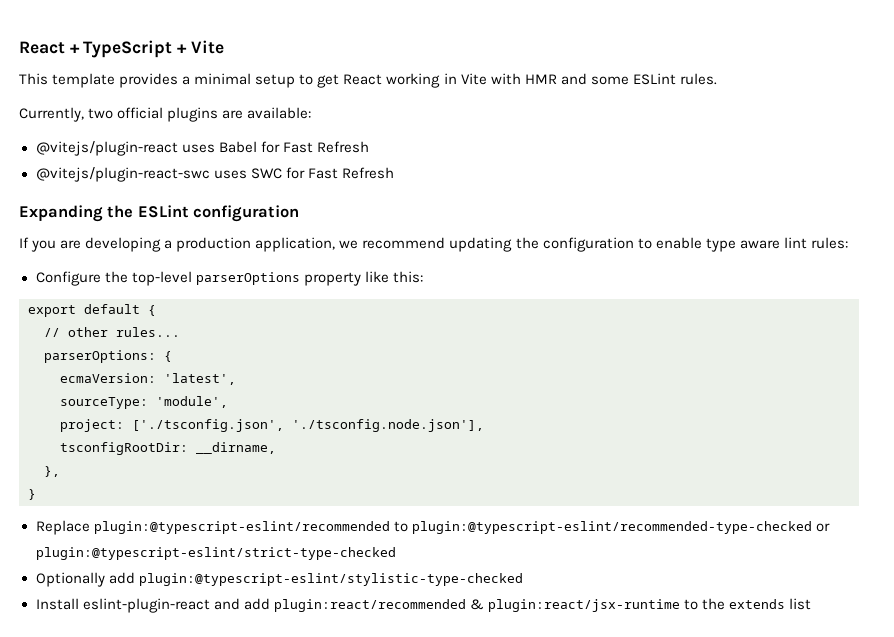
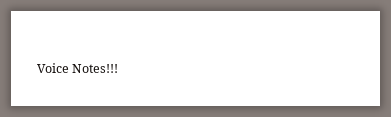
[19,40,224,58] [19,73,717,88] [19,107,312,122] [35,141,369,156] [35,167,394,182] [19,205,300,222] [19,237,848,252] [35,271,423,286] [28,304,156,317] [44,327,180,337] [44,350,172,363] [60,373,236,385] [60,396,228,409] [60,419,484,432] [60,442,276,455] [44,466,60,477] [28,489,36,500] [35,520,830,535] [35,547,396,560] [35,572,523,587] [35,598,811,613] React + TypeScript + Vite // This template provides a minimal setup to get React working in Vite with HMR and some ESLint rules. // Currently, two official plugins are available: // @vitejs/plugin-react uses Babel for Fast Refresh // @vitejs/plugin-react-swc uses SWC for Fast Refresh // Expanding the ESLint configuration // If you are developing a production application, we recommend updating the configuration to enable type aware lint rules: // Configure the top-level parserOptions property like this: // export default { // // other rules... // parserOptions: { // ecmaVersion: 'latest', // sourceType: 'module', // project: ['./tsconfig.json', './tsconfig.node.json'], // tsconfigRootDir: __dirname, // }, // } // Replace plugin:@typescript-eslint/recommended to plugin:@typescript-eslint/recommended-type-checked or plugin:@typescript-eslint/strict-type-checked // Optionally add plugin:@typescript-eslint/stylistic-type-checked // Install eslint-plugin-react and add plugin:react/recommended & plugin:react/jsx-runtime to the extends list -> [37,63,119,73] Voice Notes!!!

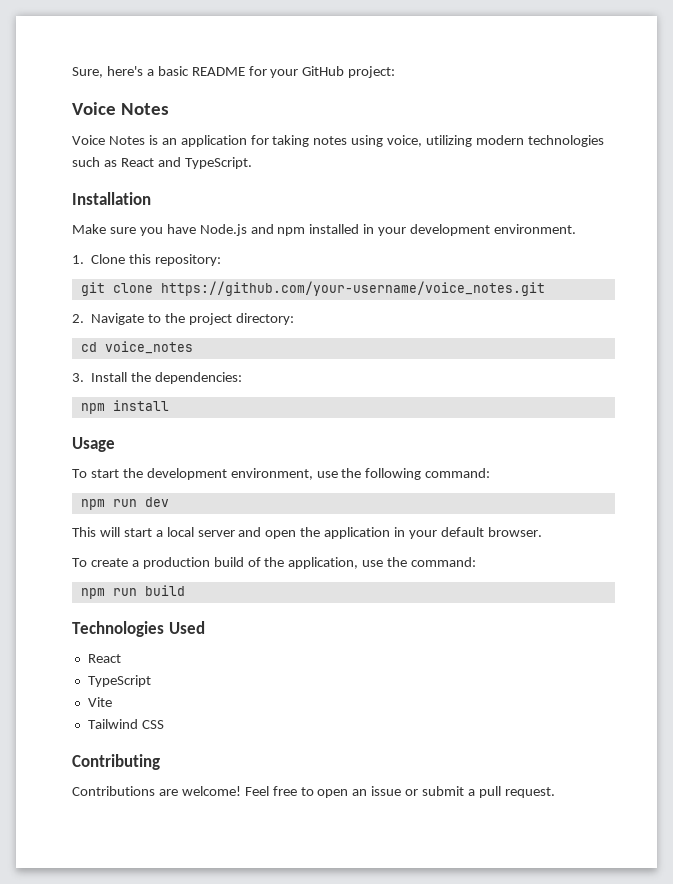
[37,63,119,73] Voice Notes!!! -> [72,66,396,78] [72,102,169,115] [72,135,604,147] [72,157,252,169] [72,192,151,205] [72,224,577,236] [72,254,222,266] [80,281,545,296] [72,313,294,325] [80,341,193,354] [72,372,243,384] [80,400,169,414] [72,437,115,452] [72,468,491,480] [80,497,169,510] [72,527,542,539] [72,557,477,569] [80,585,185,599] [72,621,205,637] [87,654,121,663] [87,675,151,687] [87,697,112,707] [87,719,164,729] [72,754,160,770] [72,786,555,798] Sure, here's a basic README for your GitHub project: // Voice Notes // Voice Notes is an application for taking notes using voice, utilizing modern technologies such as React and TypeScript. // Installation // Make sure you have Node.js and npm installed in your development environment. // 1. Clone this repository: // git clone https://github.com/your-username/voice_notes.git // 2. Navigate to the project directory: // cd voice_notes // 3. Install the dependencies: // npm install // Usage // To start the development environment, use the following command: // npm run dev // This will start a local server and open the application in your default browser. // To create a production build of the application, use the command: // npm run build // Technologies Used // React // TypeScript // Vite // Tailwind CSS // Contributing // Contributions are welcome! Feel free to open an issue or submit a pull request.

